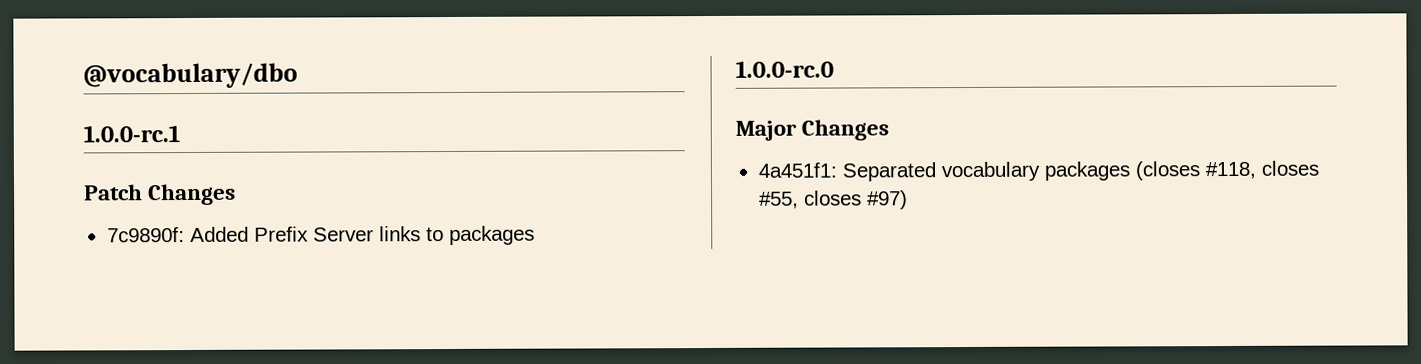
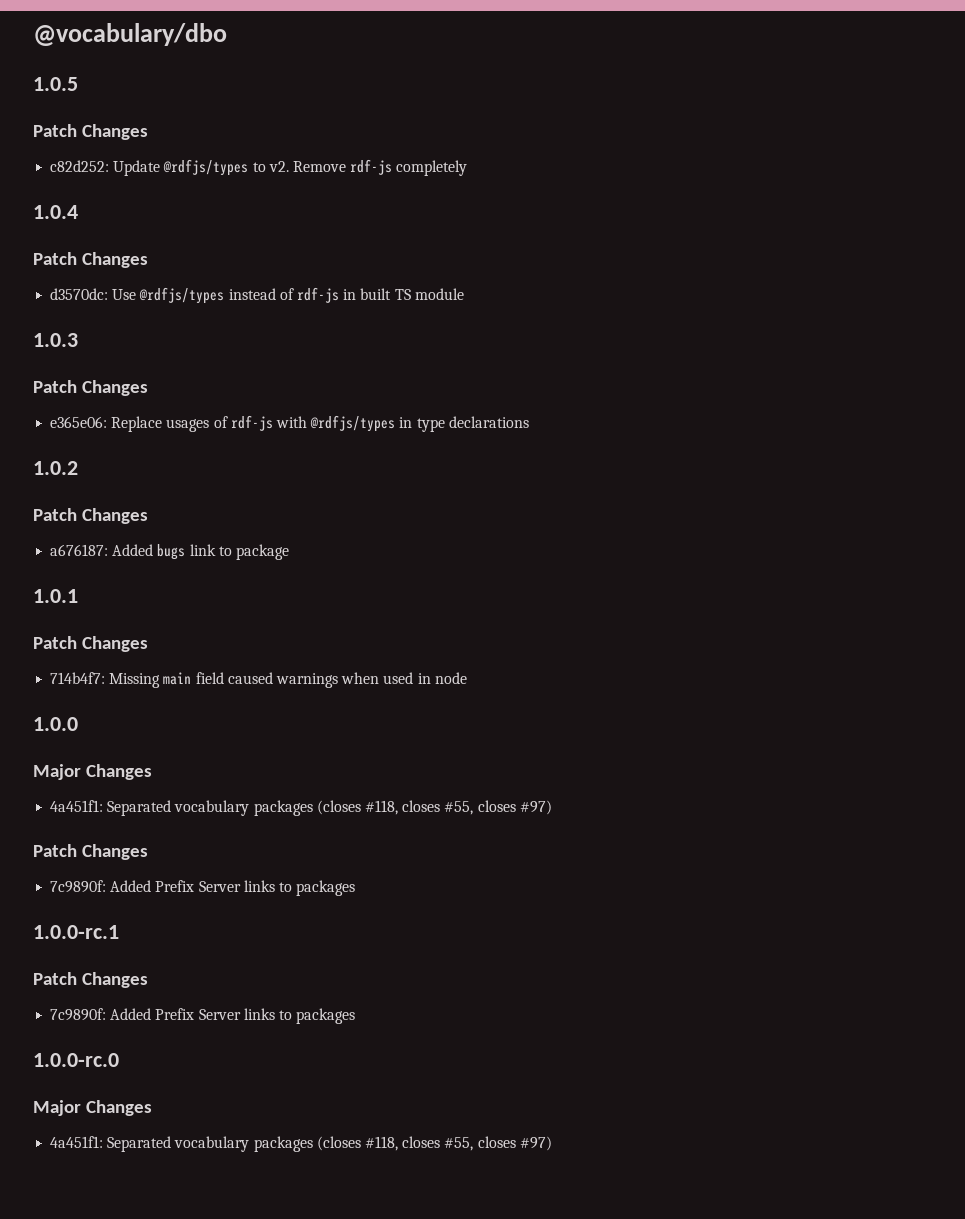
(298, 75) none -> [33,77,78,91] [33,124,149,140] [50,159,468,176] [33,205,78,219] [33,252,149,268] [50,287,464,304] [33,333,78,347] [33,380,149,396] [50,415,529,432] [33,461,78,475] [33,508,149,524] [50,544,289,560] [33,589,78,603] [33,636,149,652] [50,672,467,688] [33,717,78,731] [33,764,153,780] [50,800,552,816] [33,844,149,860] [50,880,356,896] // 1.0.5 // Patch Changes // c82d252: Update @rdfjs/types to v2. Remove rdf-js completely // 1.0.4 // Patch Changes // d3570dc: Use @rdfjs/types instead of rdf-js in built TS module // 1.0.3 // Patch Changes // e365e06: Replace usages of rdf-js with @rdfjs/types in type declarations // 1.0.2 // Patch Changes // a676187: Added bugs link to package // 1.0.1 // Patch Changes // 714b4f7: Missing main field caused warnings when used in node // 1.0.0 // Major Changes // 4a451f1: Separated vocabulary packages (closes #118, closes #55, closes #97) // Patch Changes // 7c9890f: Added Prefix Server links to packages

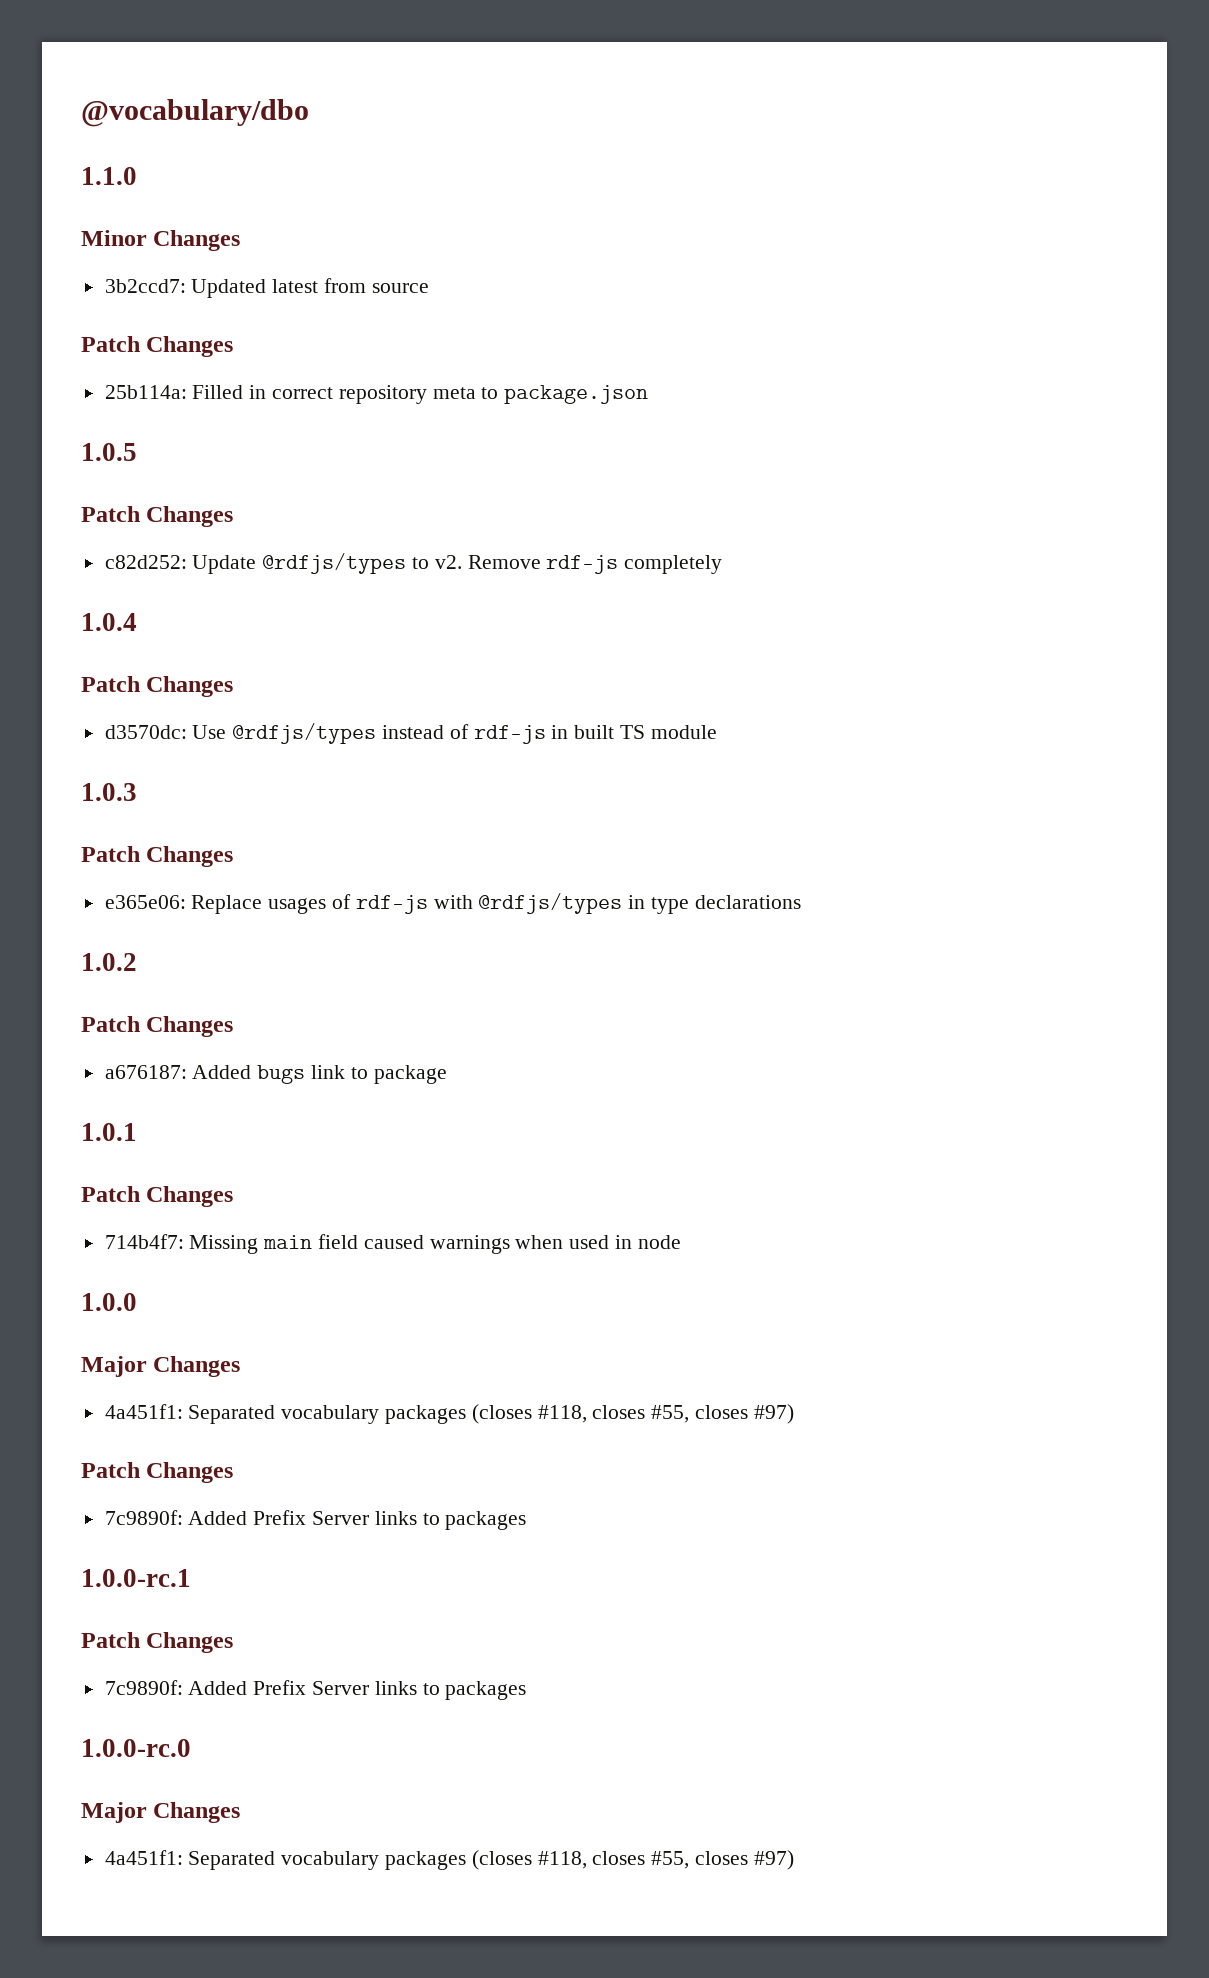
(227, 34) none -> [81,167,137,185] [81,230,241,251] [104,278,429,298] [81,336,234,357] [104,385,649,404] // 1.1.0 // Minor Changes // 3b2ccd7: Updated latest from source // Patch Changes // 25b114a: Filled in correct repository meta to package.json

